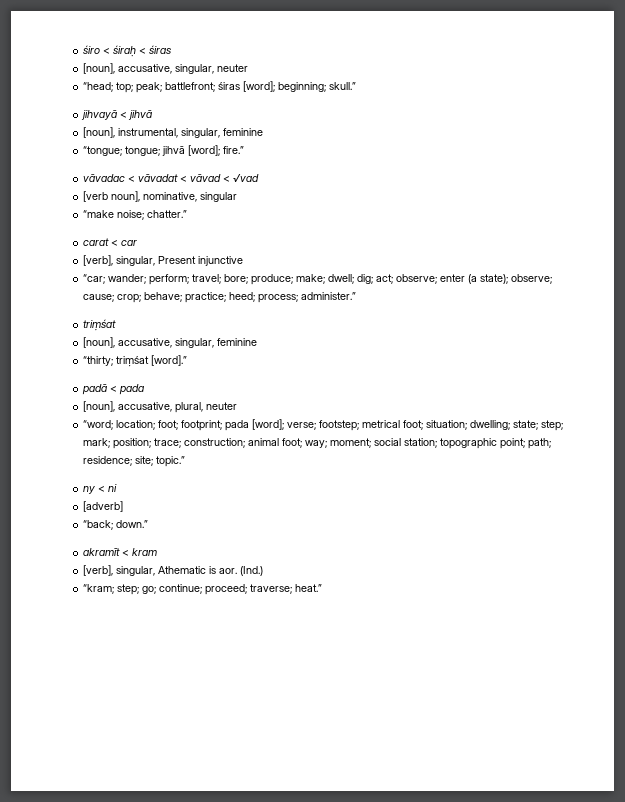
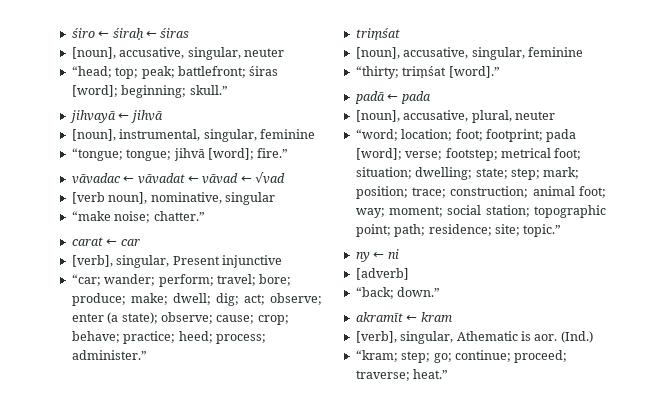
[103,45,147,57] < śiraḥ < -> [98,28,157,40] ← śiraḥ ←
[120,112,128,118] < -> [118,113,130,120] ←
[128,174,231,182] < vāvadat < vāvad < -> [123,173,252,184] ← vāvadat ← vāvad ←
[111,240,119,246] < -> [106,239,118,246] ←
[110,386,118,392] < -> [387,94,399,101] ←
[98,486,106,492] < -> [373,252,385,259] ←
[122,550,130,556] < -> [406,315,418,322] ←

